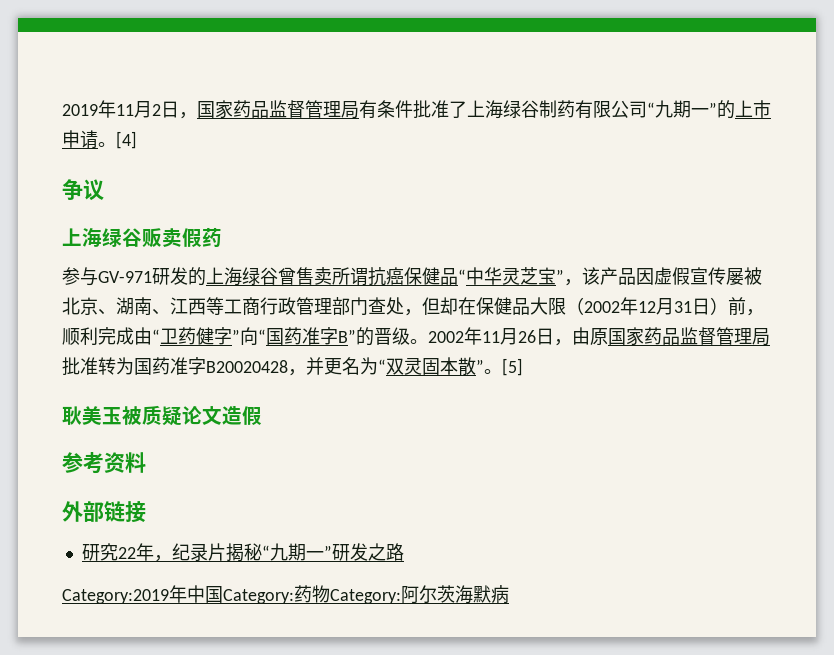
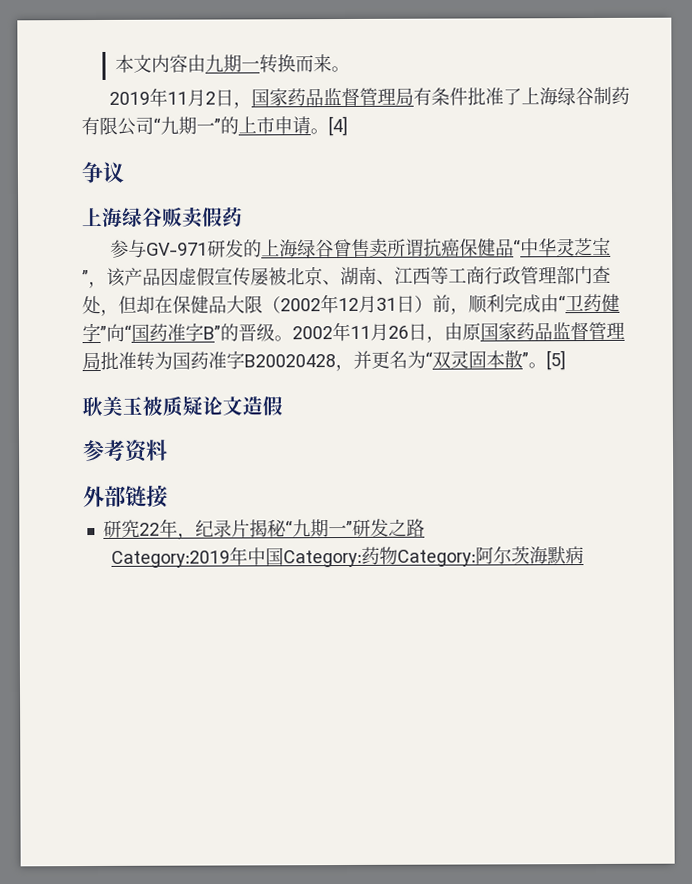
(62, 110) none -> [115,54,351,74] 本文内容由九期一转换而来。 //

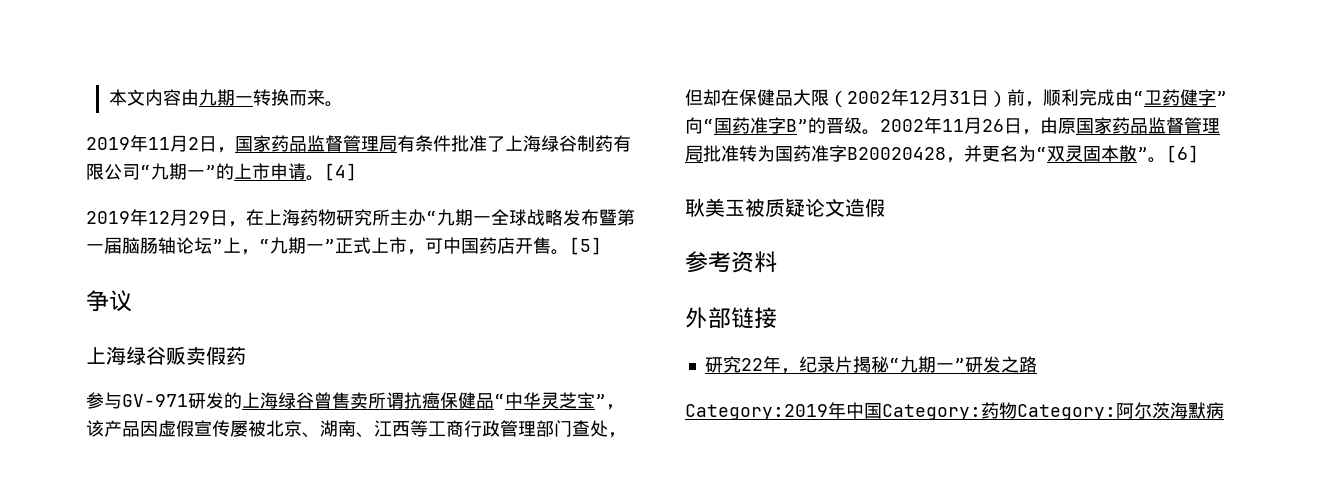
(348, 126) none -> [86,209,635,227] [86,237,602,255] // 2019年12月29日，在上海药物研究所主办“九期一全球战略发布暨第一届脑肠轴论坛”上，“九期一”正式上市，可中国药店开售。[5]
[546,350,566,371] [5] -> [1166,145,1199,163] [6]

